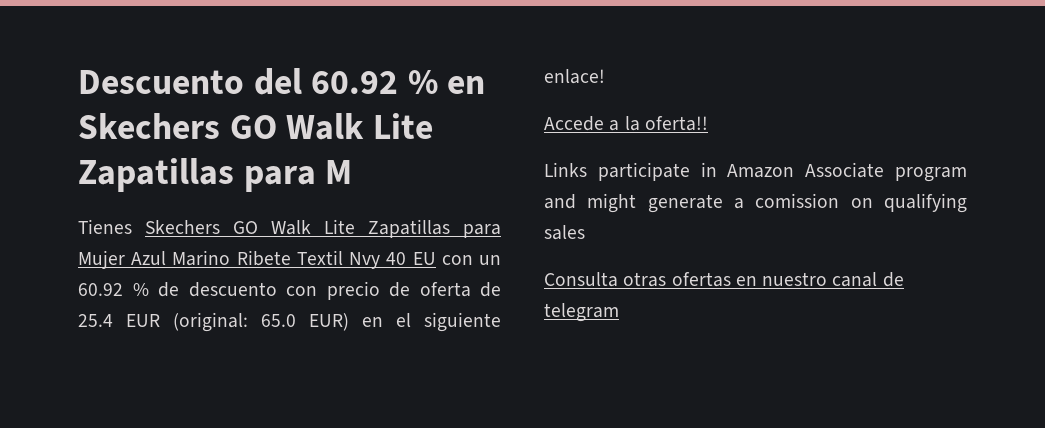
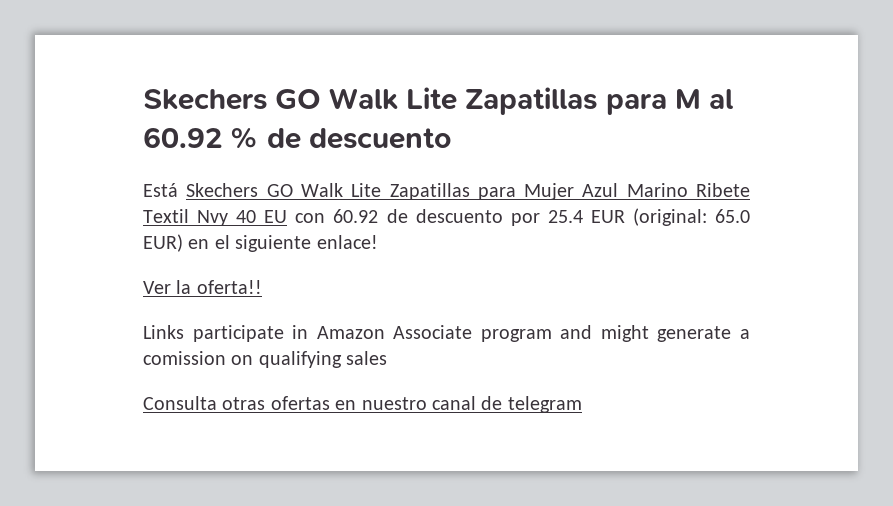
[78,68,486,95] Descuento del 60.92 % en -> (143, 99) none
[78,219,132,234] // Tienes -> [708,89,733,109] [143,127,452,149] [143,183,178,197] al 60.92 % de descuento // Está
[479,255,502,265] [78,281,501,300] un 60.92 % de descuento con precio de oferta de -> [333,209,540,226] 60.92 de descuento por
[544,116,620,131] Accede a -> [143,281,171,294] Ver

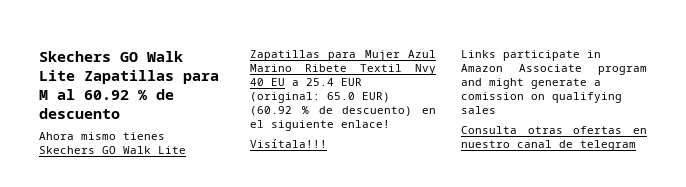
[143,183,178,197] Está -> [39,132,165,140] Ahora mismo tienes
[295,209,540,226] con 60.92 de descuento por -> [292,80,299,86] a
(183, 243) none -> [250,106,413,116] (60.92 % de descuento)
[143,280,262,294] Ver la oferta!! -> [250,139,327,148] Visítala!!!

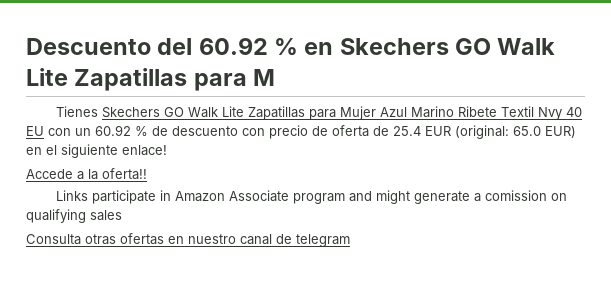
(39, 56) none -> [26,37,334,56] Descuento del 60.92 % en
[57,89,174,100] [39,108,120,119] [39,132,165,140] al 60.92 % de descuento // Ahora mismo tienes -> [55,106,98,117] // Tienes
[292,80,299,86] a -> [48,125,389,139] con un 60.92 % de descuento con precio de oferta de
[250,106,413,116] (60.92 % de descuento) -> (576, 132) none
[250,139,327,148] Visítala!!! -> [26,168,147,180] Accede a la oferta!!

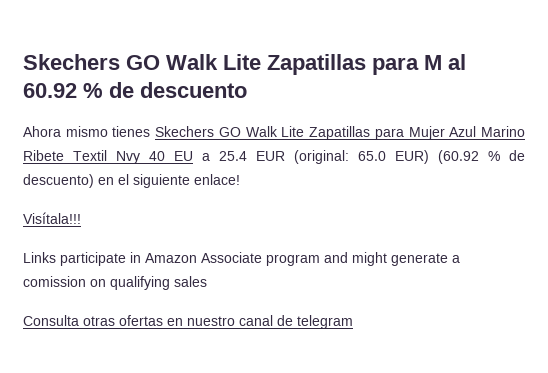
[26,37,334,56] Descuento del 60.92 % en -> (23, 62) none
[55,106,98,117] // Tienes -> [448,54,466,70] [23,82,247,98] [23,126,151,137] al 60.92 % de descuento // Ahora mismo tienes
[48,125,389,139] con un 60.92 % de descuento con precio de oferta de -> [202,153,210,161] a
(576, 132) none -> [438,150,525,164] [23,174,94,188] (60.92 % de descuento)
[26,168,147,180] Accede a la oferta!! -> [23,212,81,224] Visítala!!!

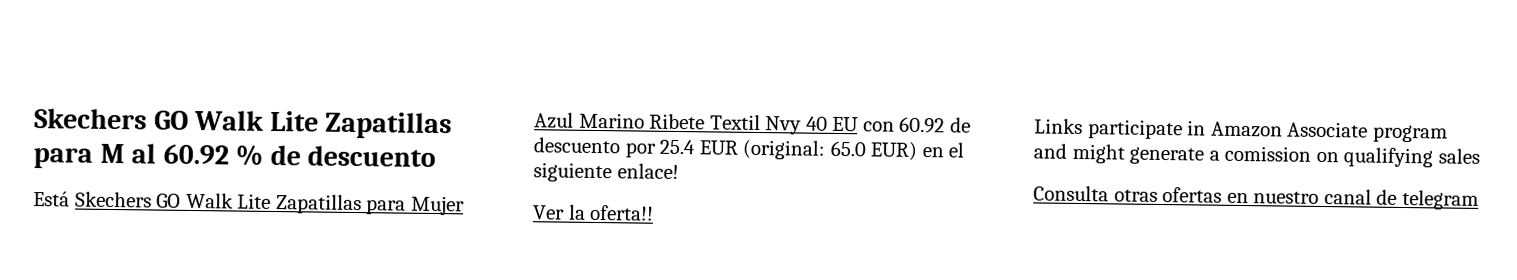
[23,126,151,137] Ahora mismo tienes -> [33,191,70,207] Está
[202,153,210,161] a -> [862,116,971,134] [533,137,656,158] con 60.92 de descuento por
[438,150,525,164] [23,174,94,188] (60.92 % de descuento) -> (918, 151) none
[23,212,81,224] Visítala!!! -> [533,204,655,221] Ver la oferta!!

